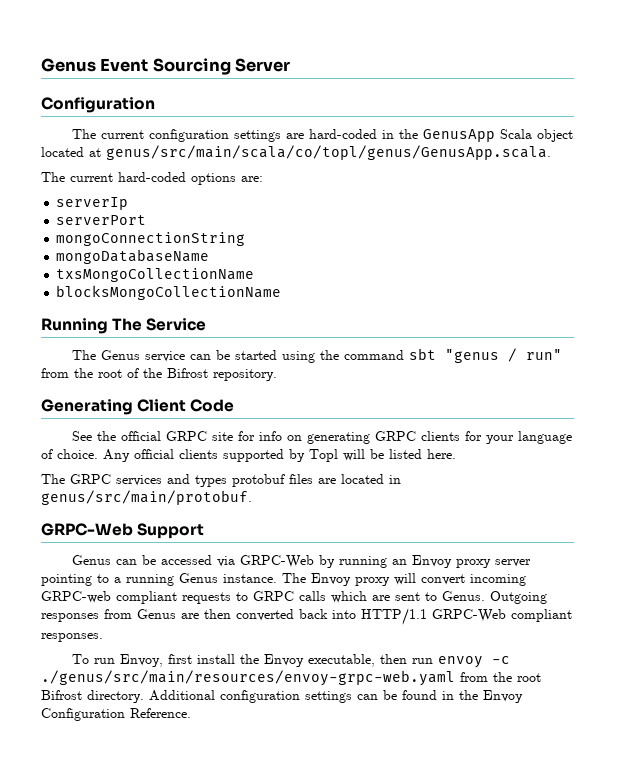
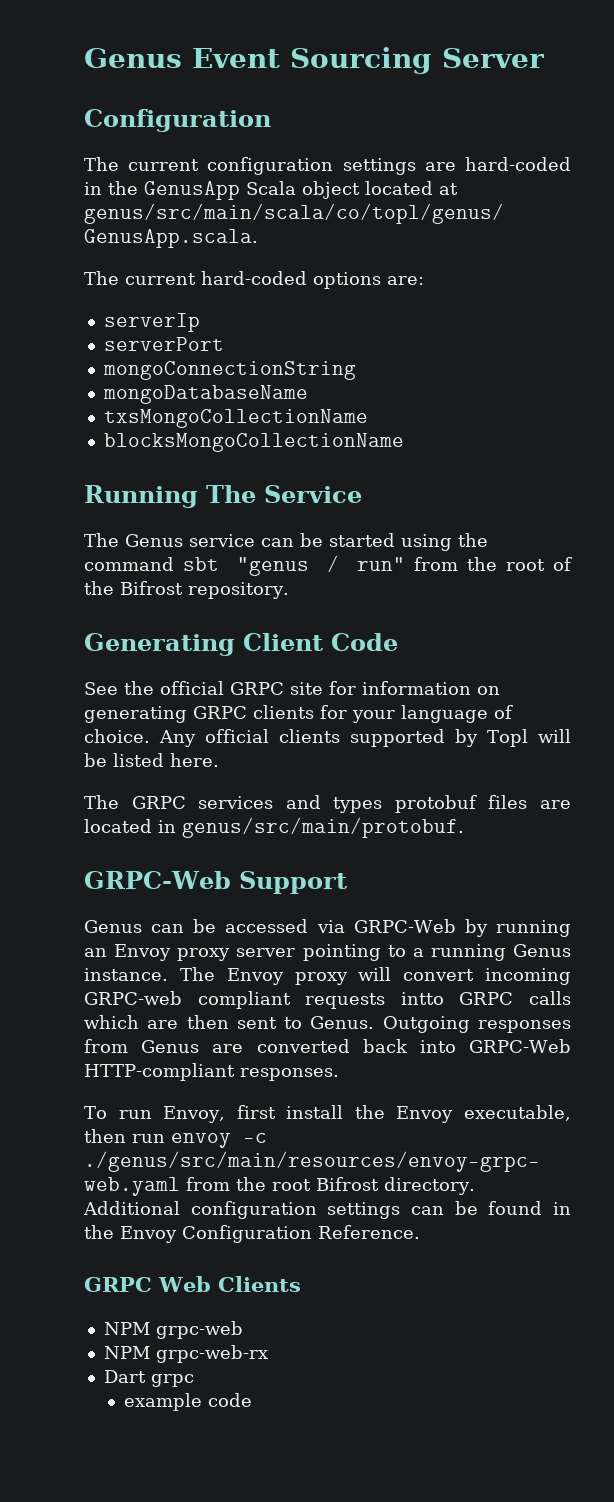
[258,431,282,441] info -> [362,681,471,695] information
[236,592,248,601] to -> [400,992,444,1005] intto
(390, 598) none -> [186,1015,229,1029] then
[204,609,231,619] then -> (244, 1048) none
[361,608,572,625] HTTP/1.1 GRPC-Web compliant -> [469,1039,572,1053] [84,1063,235,1081] GRPC-Web HTTP-compliant
(191, 713) none -> [84,1276,301,1292] [103,1321,243,1339] [103,1345,268,1363] [103,1370,194,1387] [124,1393,253,1411] // GRPC Web Clients // NPM grpc-web // NPM grpc-web-rx // Dart grpc // example code

